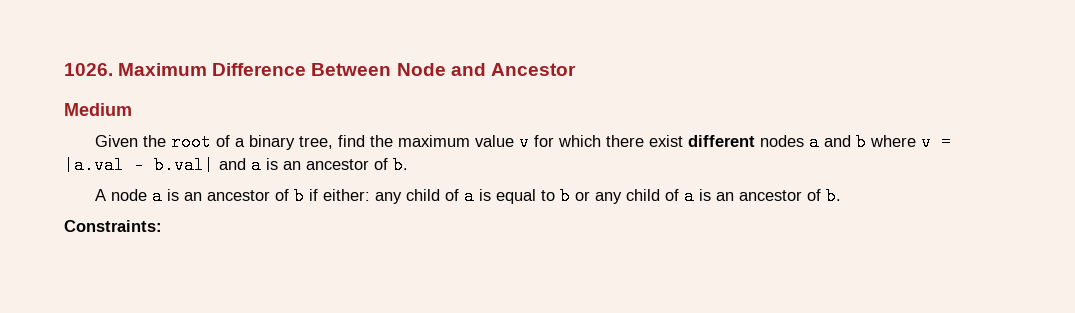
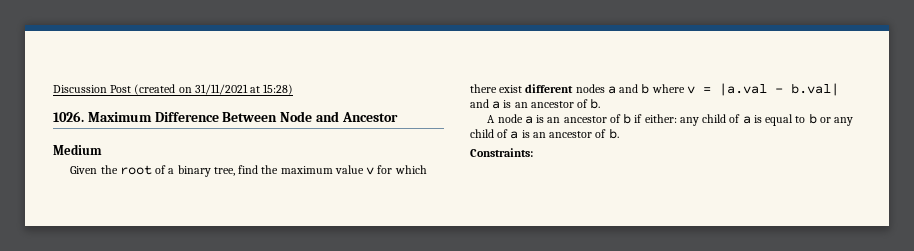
(64, 69) none -> [53,84,294,95] Discussion Post (created on 31/11/2021 at 15:28) //

